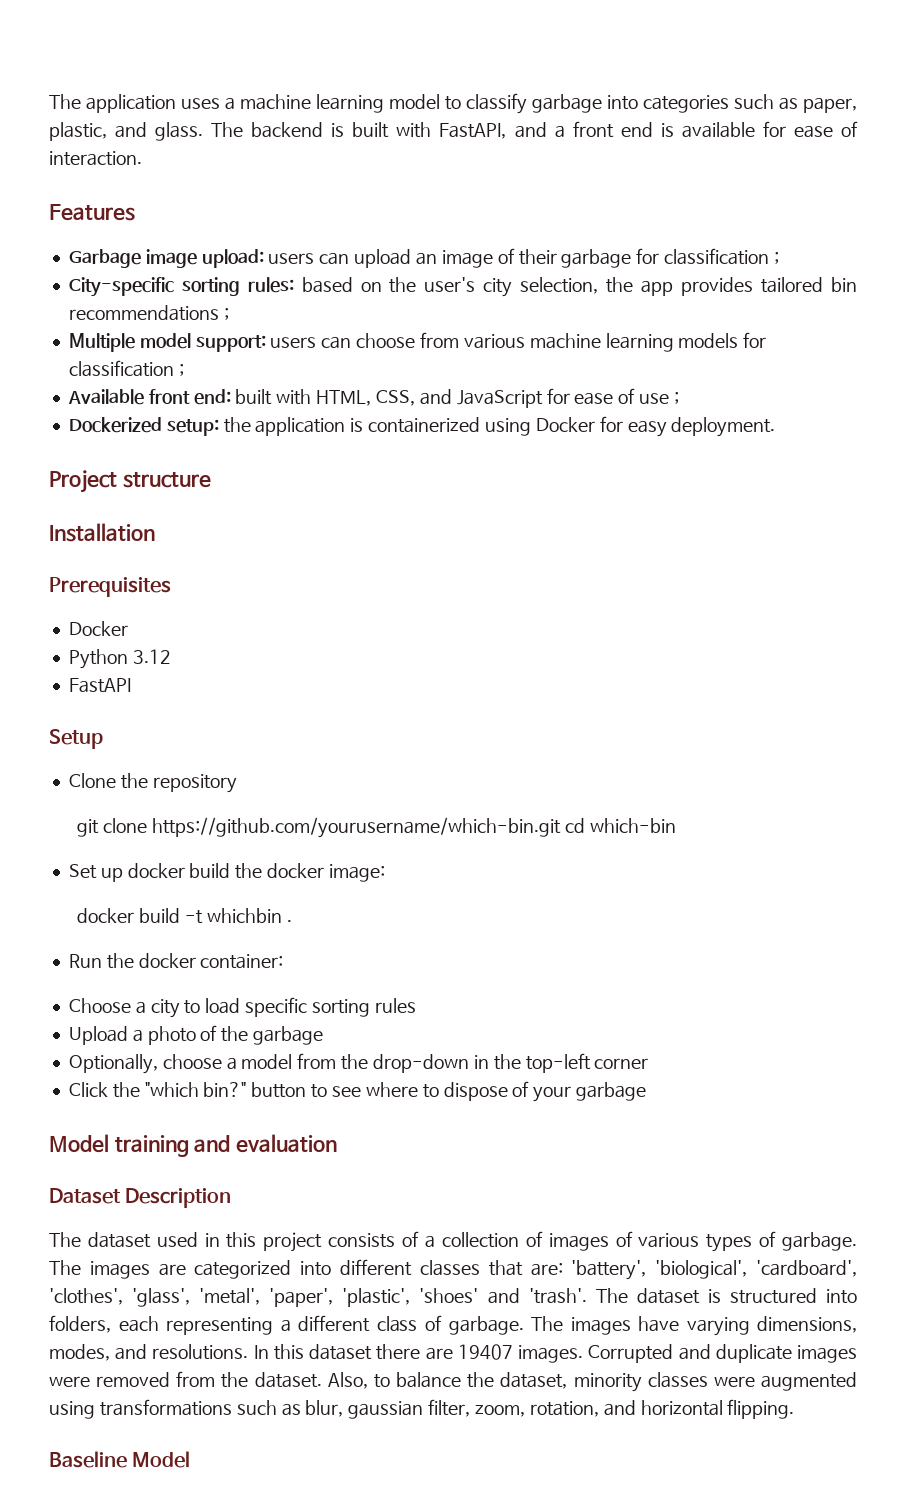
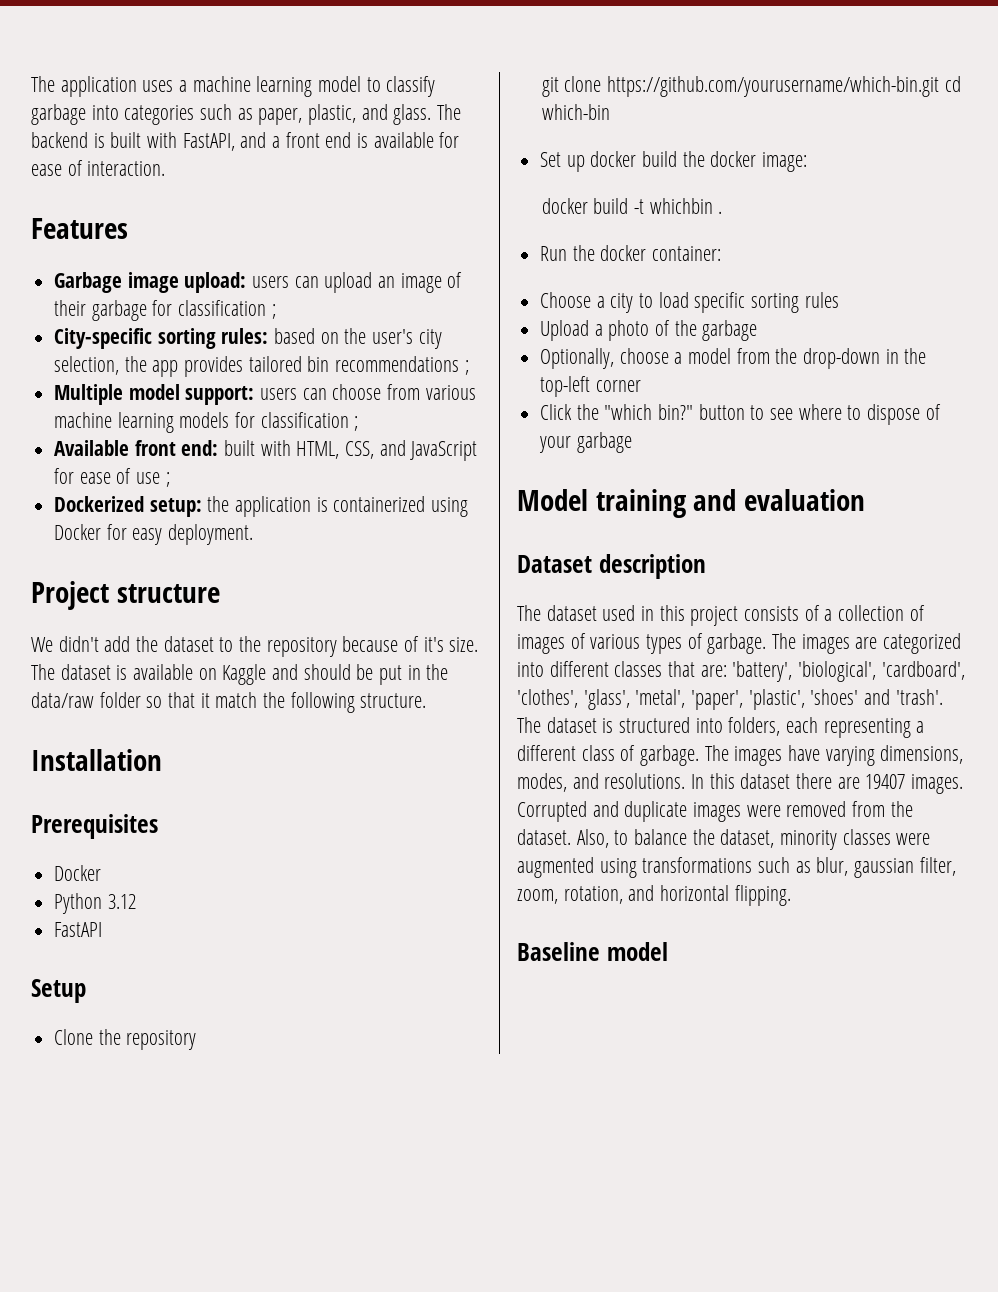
(211, 480) none -> [31,636,479,657] [31,664,449,685] [31,692,427,713] // We didn't add the dataset to the repository because of it's size. The dataset is available on Kaggle and should be put in the data/raw folder so that it match the following structure.
[125,1188,232,1208] Description -> [598,554,706,579] description
[132,1451,191,1468] Model -> [606,942,668,961] model

